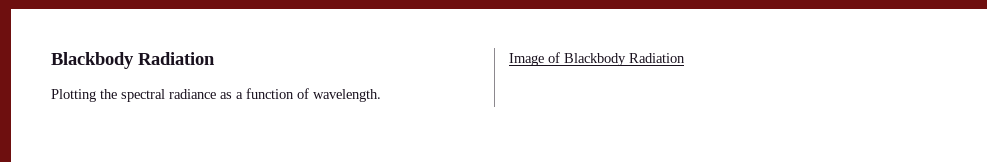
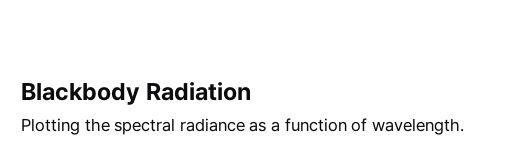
[509,52,685,66] // Image of Blackbody Radiation -> (464, 126) none

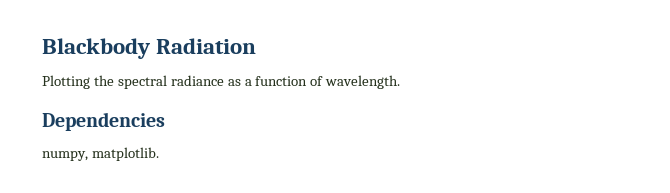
(464, 126) none -> [42,112,165,131] [42,147,159,161] // Dependencies // numpy, matplotlib.

